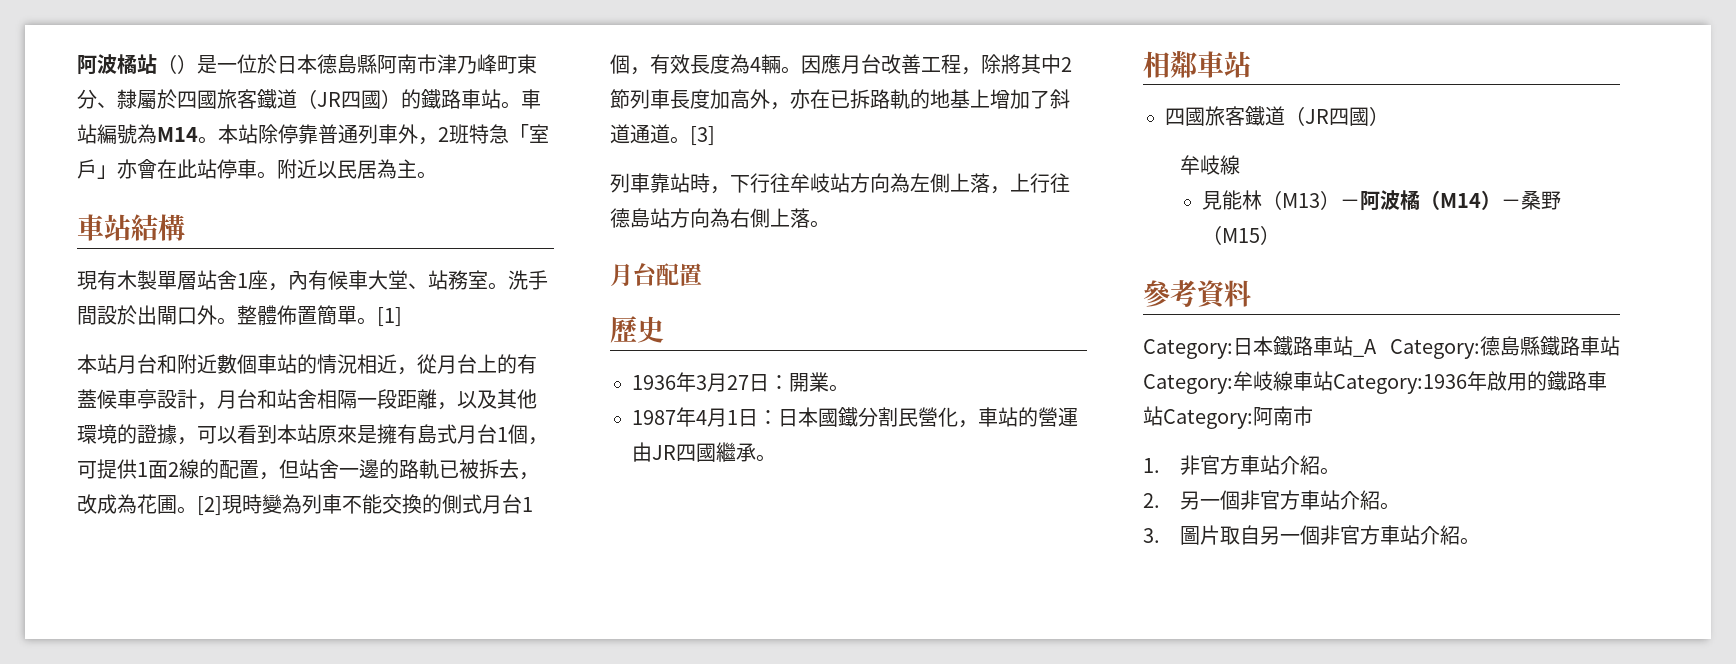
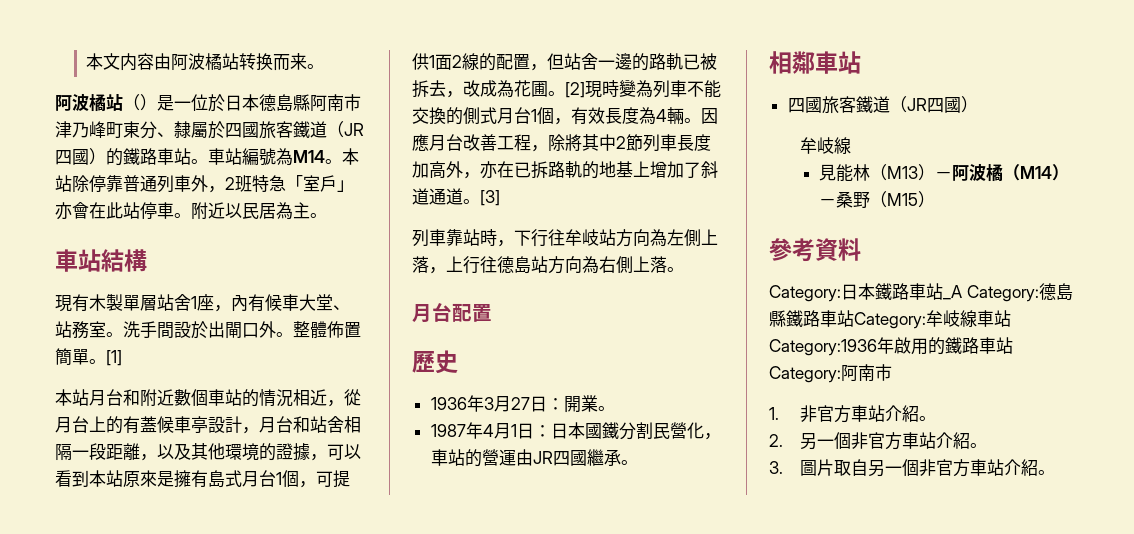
(77, 64) none -> [86,53,325,71] 本文内容由阿波橘站转换而来。 //

